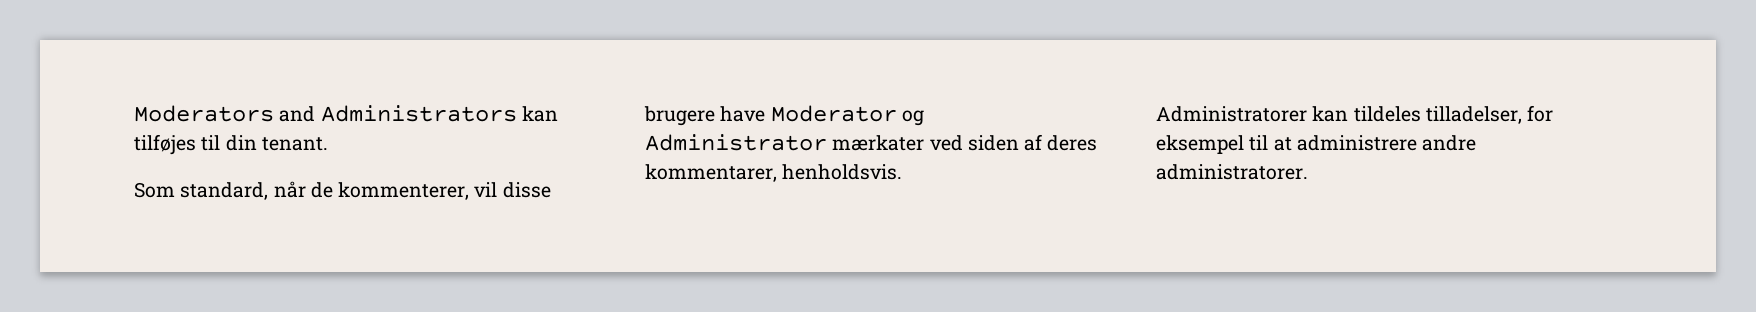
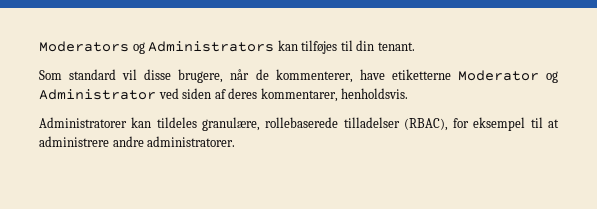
[279,106,316,122] and -> [132,42,145,54] og
[180,181,551,200] [644,106,766,126] standard, når de kommenterer, vil disse brugere have -> [69,69,451,83] standard vil disse brugere, når de kommenterer, have etiketterne
[832,135,925,151] mærkater -> (156, 94) none
[1425,106,1522,124] tilladelser, -> [201,117,448,131] granulære, rollebaserede tilladelser (RBAC),

